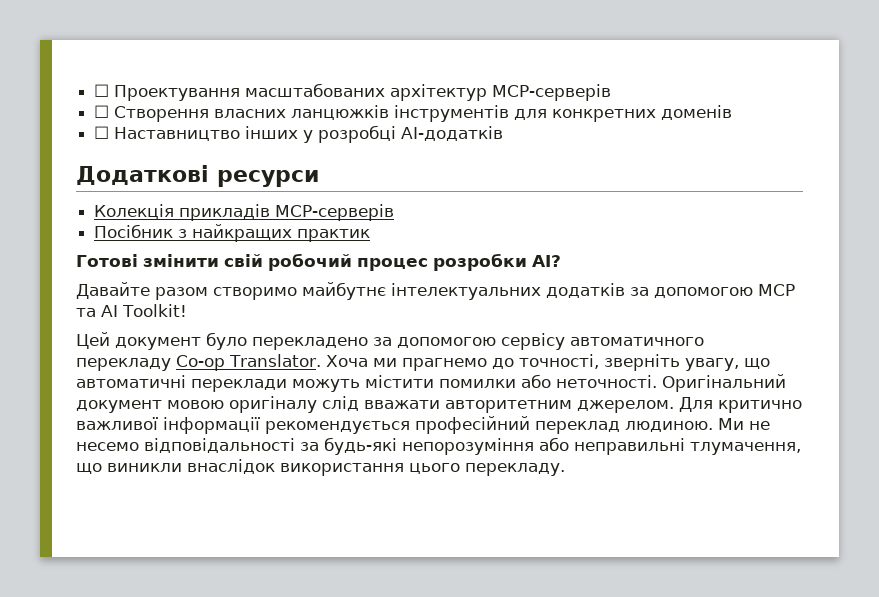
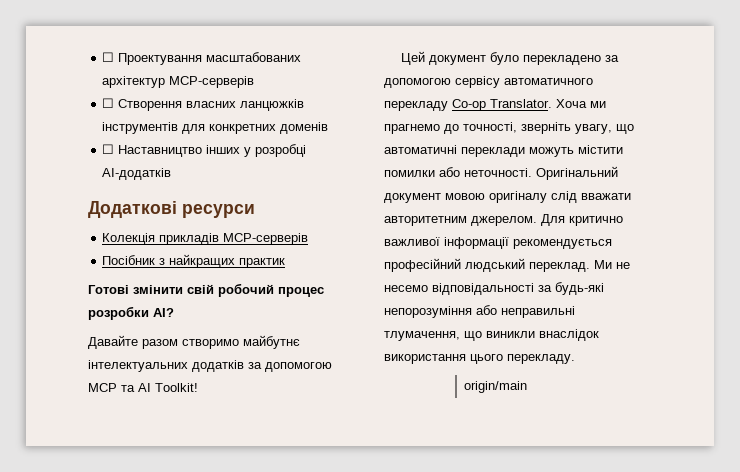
[535,421,713,434] переклад людиною. -> [465,258,590,272] людський переклад.
(565, 469) none -> [464,381,528,393] // origin/main

